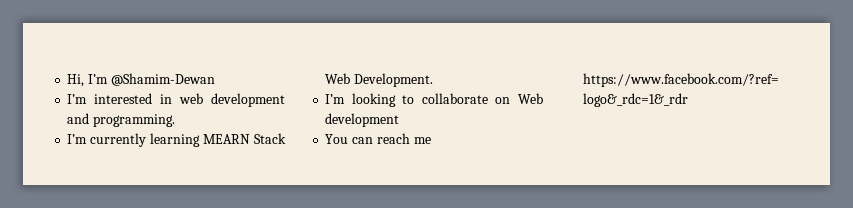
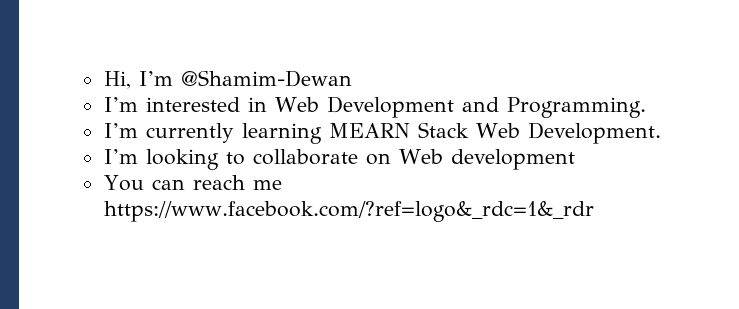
[179,93,285,107] [67,113,176,127] web development and programming. -> [274,96,646,118] Web Development and Programming.

